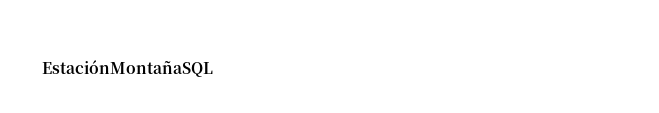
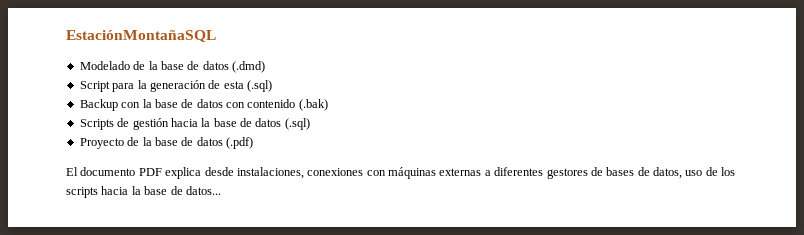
(213, 68) none -> [79,61,265,73] [79,80,272,92] [79,99,328,111] [79,118,310,130] [79,137,253,149] [66,167,736,179] [66,186,221,198] // Modelado de la base de datos (.dmd) // Script para la generación de esta (.sql) // Backup con la base de datos con contenido (.bak) // Scripts de gestión hacia la base de datos (.sql) // Proyecto de la base de datos (.pdf) // El documento PDF explica desde instalaciones, conexiones con máquinas externas a diferentes gestores de bases de datos, uso de los scripts hacia la base de datos...

